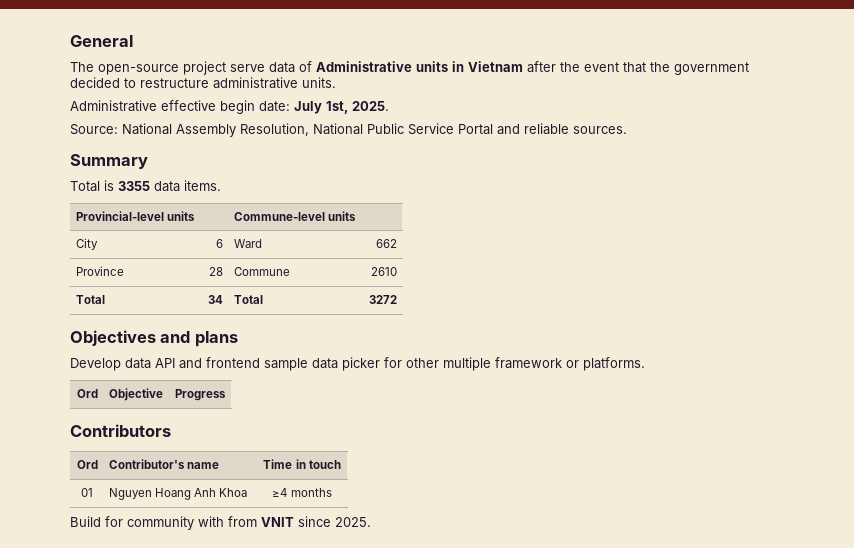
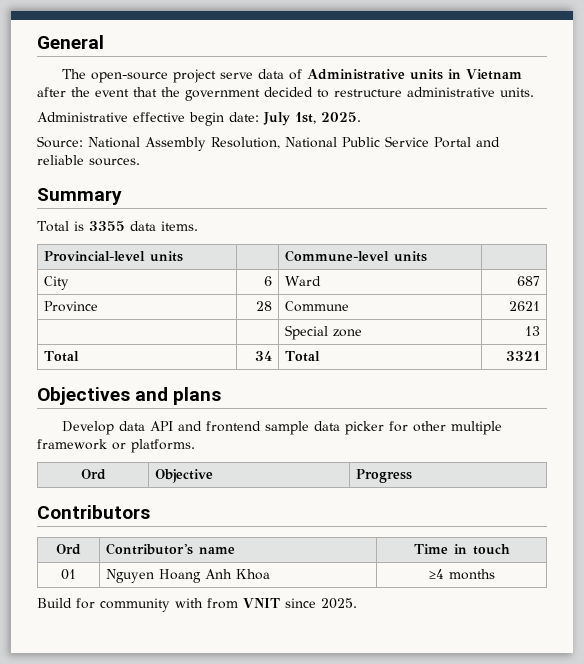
[376,239,398,248] 662 -> [516,276,540,286] 687
[371,267,398,276] 2610 -> [508,301,540,311] [285,325,363,340] [524,326,540,336] 2621 // | | Special zone | 13
[369,295,398,304] 3272 -> [505,351,540,361] 3321

